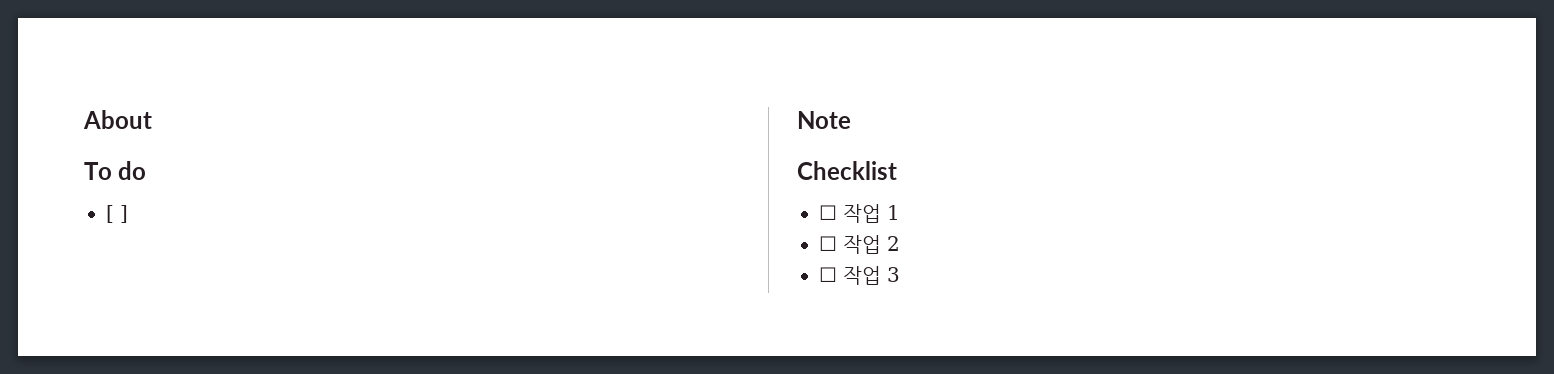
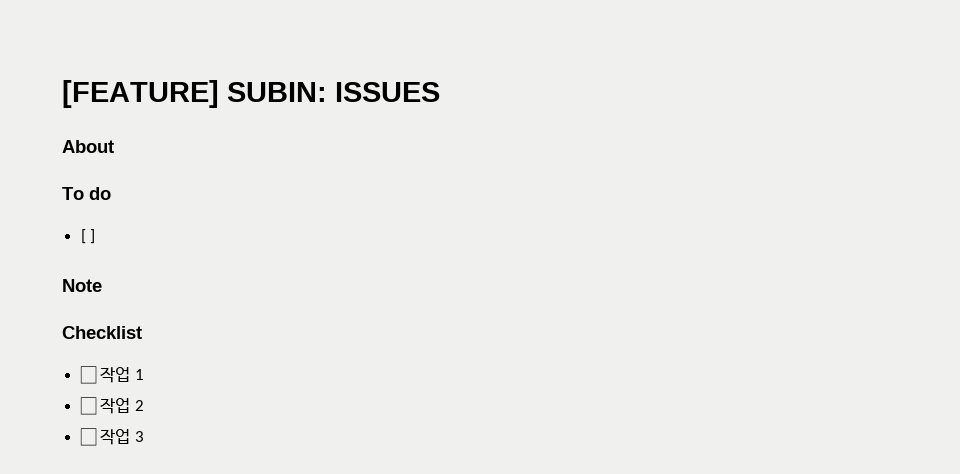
(83, 119) none -> [62,80,440,108] [FEATURE] SUBIN: ISSUES //

